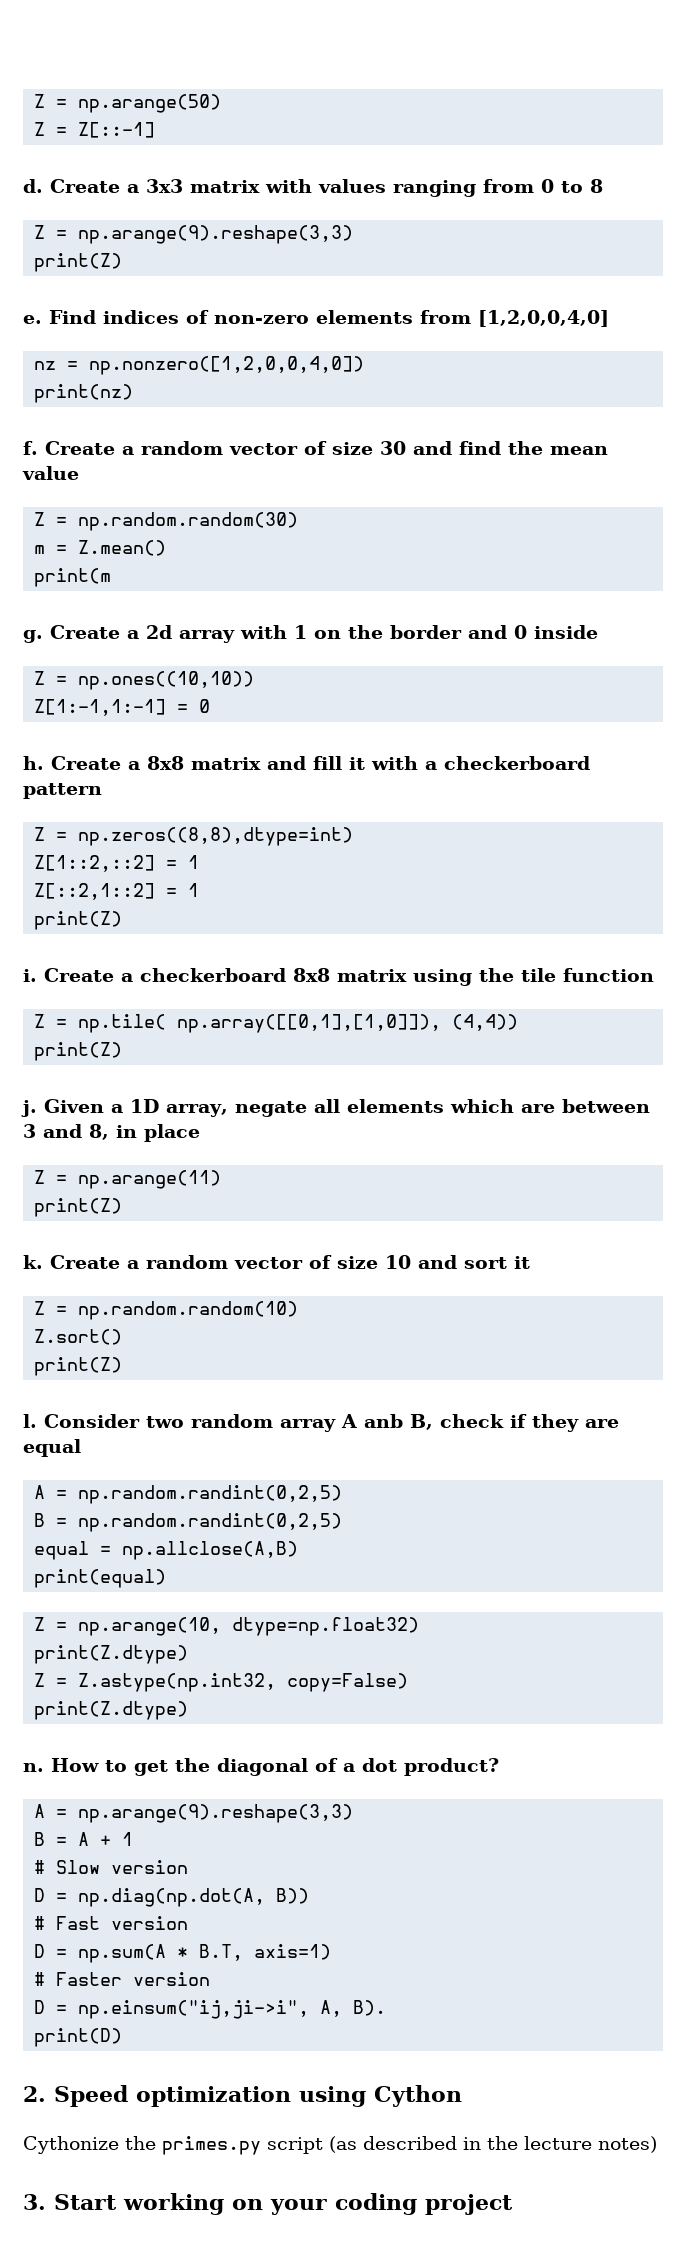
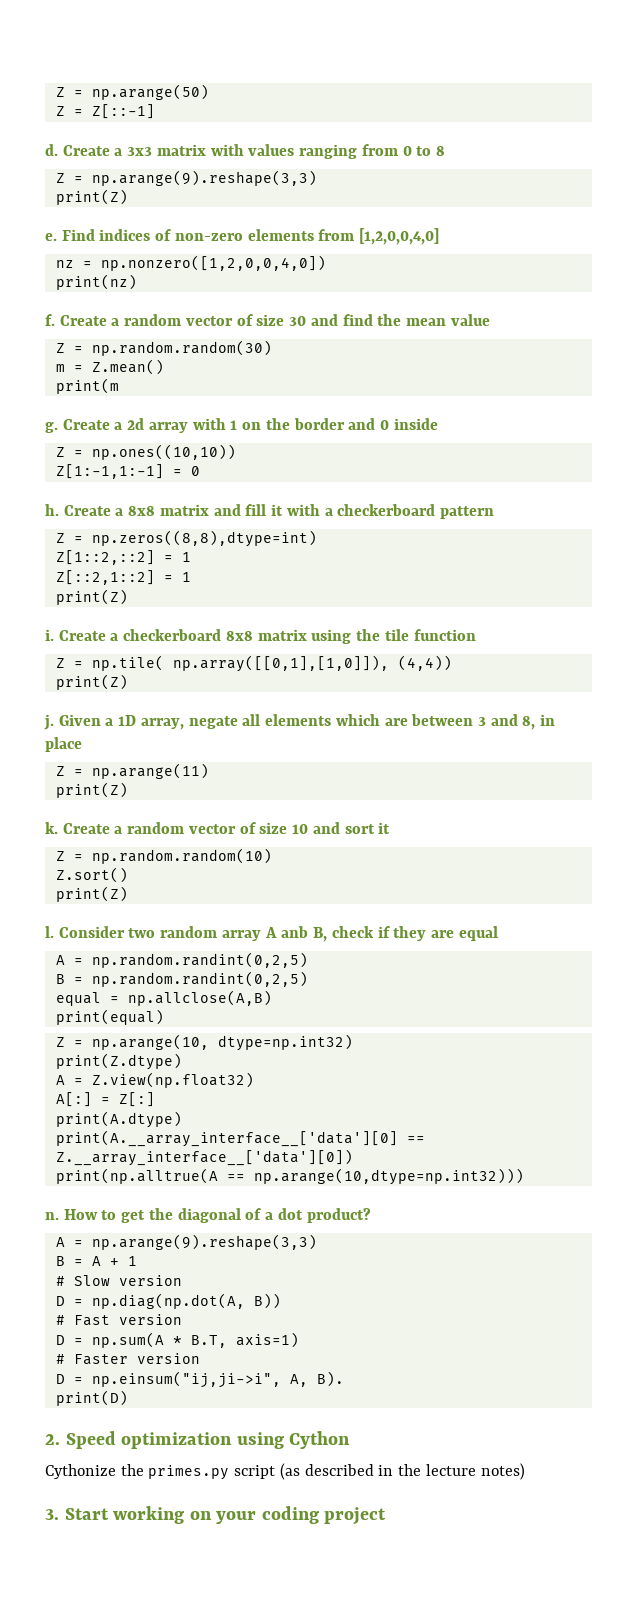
[232,1617,420,1636] [34,1645,189,1664] [34,1673,409,1692] [34,1701,189,1720] dtype=np.float32) // print(Z.dtype) // Z = Z.astype(np.int32, copy=False) // print(Z.dtype) -> [217,1034,353,1051] [55,1053,182,1070] [55,1072,254,1088] [55,1092,155,1107] [55,1111,182,1128] [55,1130,425,1147] [55,1149,353,1166] [55,1168,524,1185] dtype=np.int32) // print(Z.dtype) // A = Z.view(np.float32) // A[:] = Z[:] // print(A.dtype) // print(A.__array_interface__['data'][0] == Z.__array_interface__['data'][0]) // print(np.alltrue(A == np.arange(10,dtype=np.int32)))

